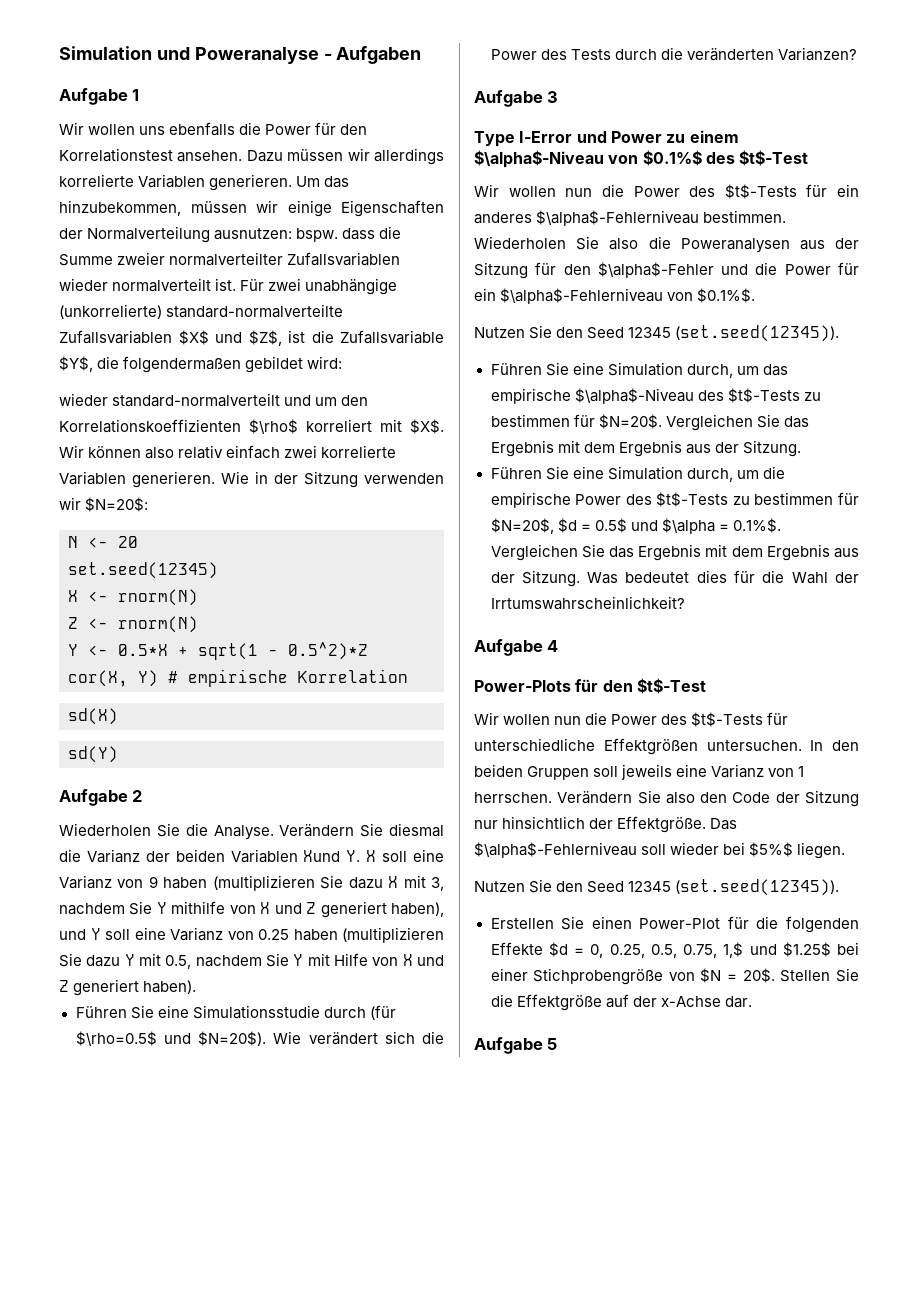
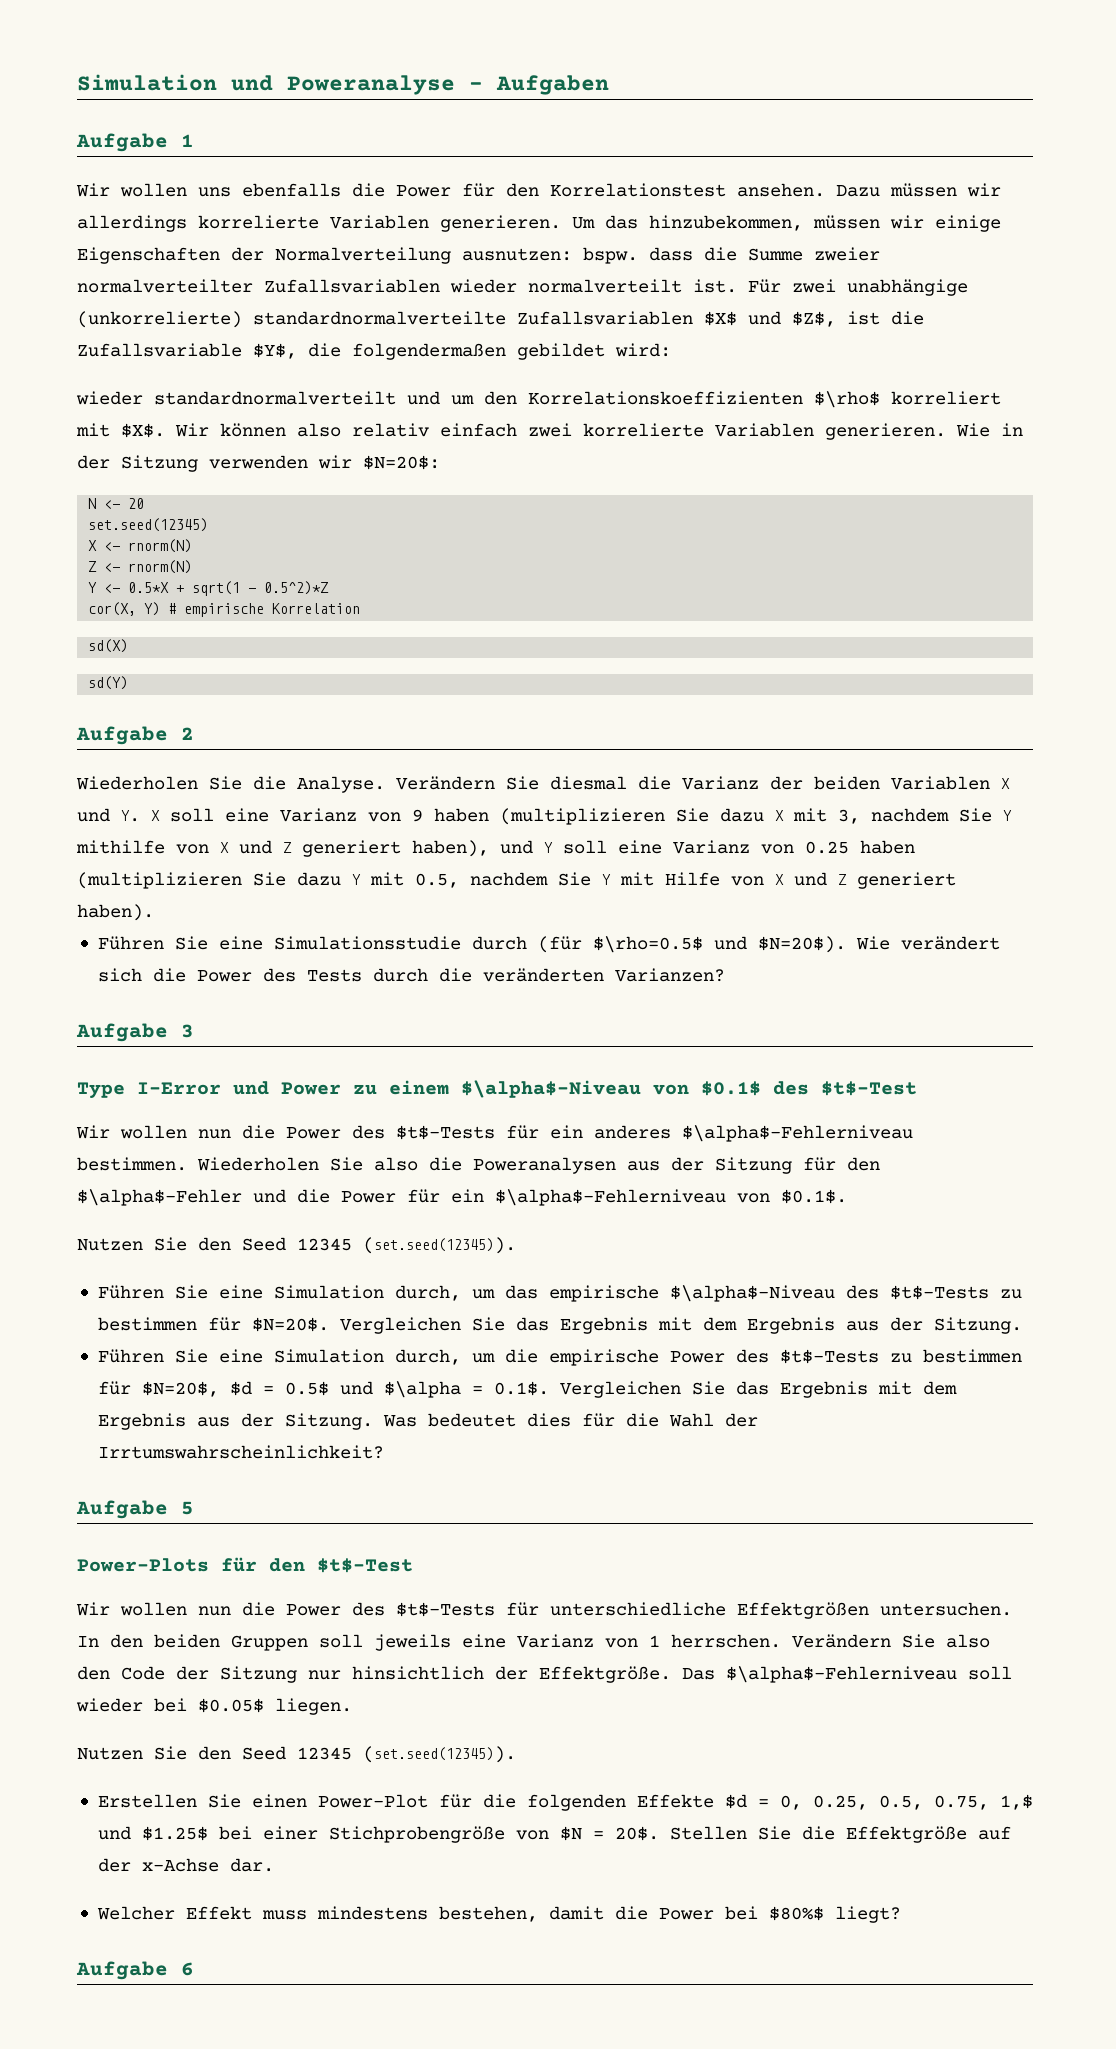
[166,304,344,318] standard-normalverteilte -> [253,311,506,325] standardnormalverteilte
[112,393,281,407] standard-normalverteilt -> [154,391,396,405] standardnormalverteilt
[303,850,341,862] Xund -> [1001,778,1010,789] [77,808,110,822] X und
[642,150,702,166] $0.1%$ -> [701,1081,761,1096] $0.1$
[697,288,756,303] $0.1%$. -> [781,1189,847,1204] $0.1$.
[732,518,781,533] 0.1%$. -> [493,1381,549,1396] 0.1$.
[547,640,559,652] 4 -> [181,1501,194,1515] 5
[749,842,794,857] $5%$ -> [198,1698,264,1713] $0.05$
[474,1037,558,1054] // Aufgabe 5 -> [96,1906,901,1923] [76,1961,194,1980] // Welcher Effekt muss mindestens bestehen, damit die Power bei $80%$ liegt? // Aufgabe 6

